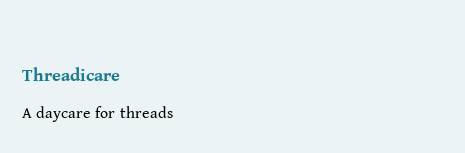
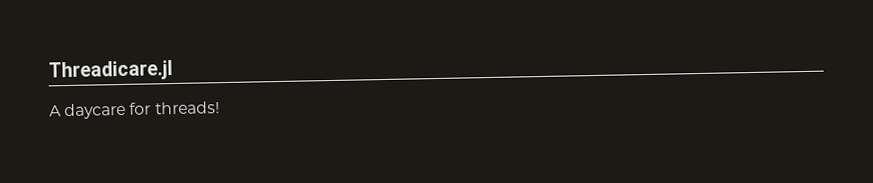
[22,67,120,81] Threadicare -> [48,60,173,82] Threadicare.jl
[119,106,173,118] threads -> [154,101,220,115] threads!

